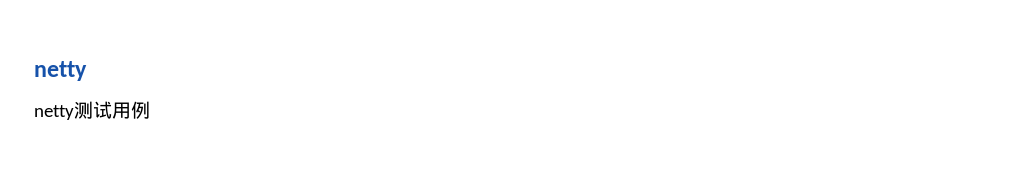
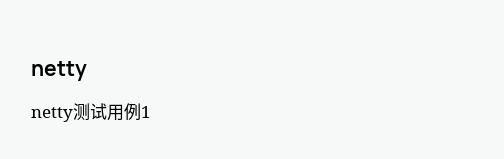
(150, 110) none -> [141,106,151,118] 1

